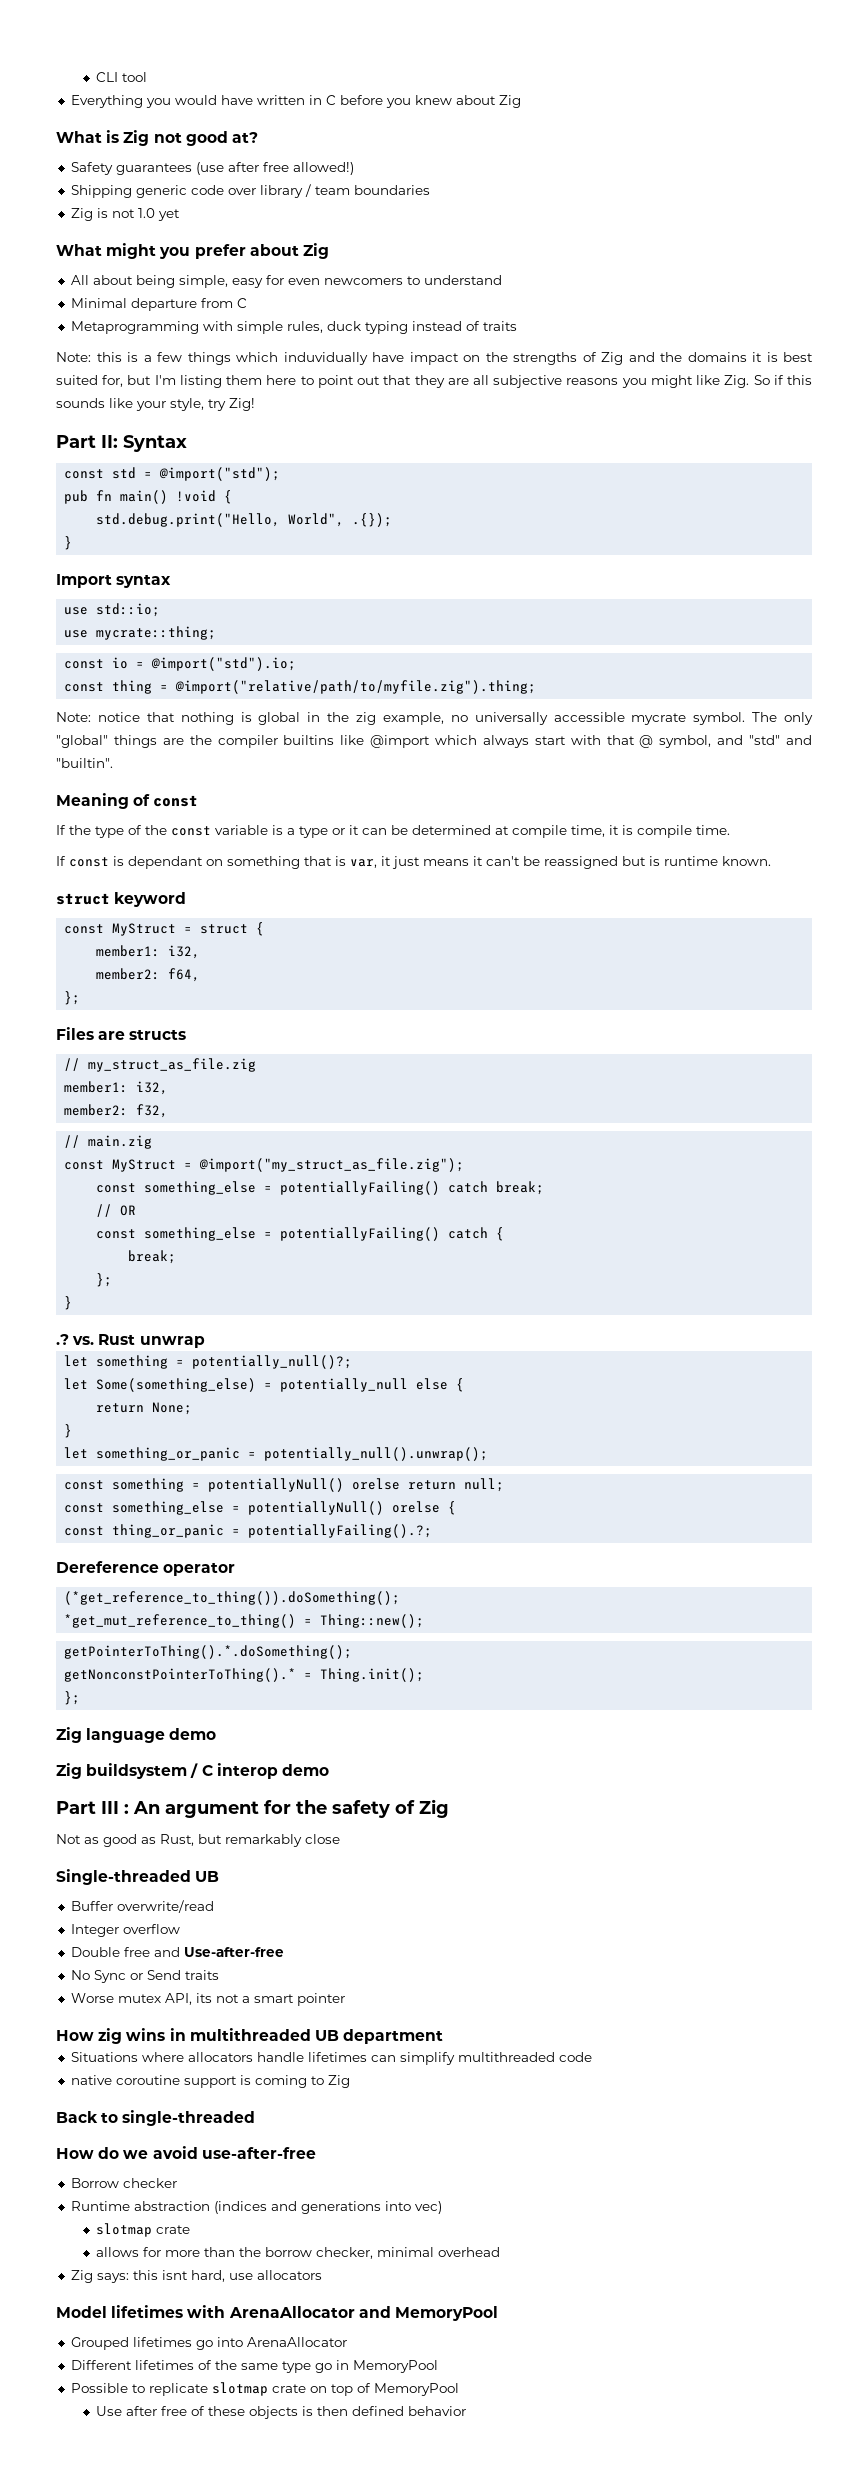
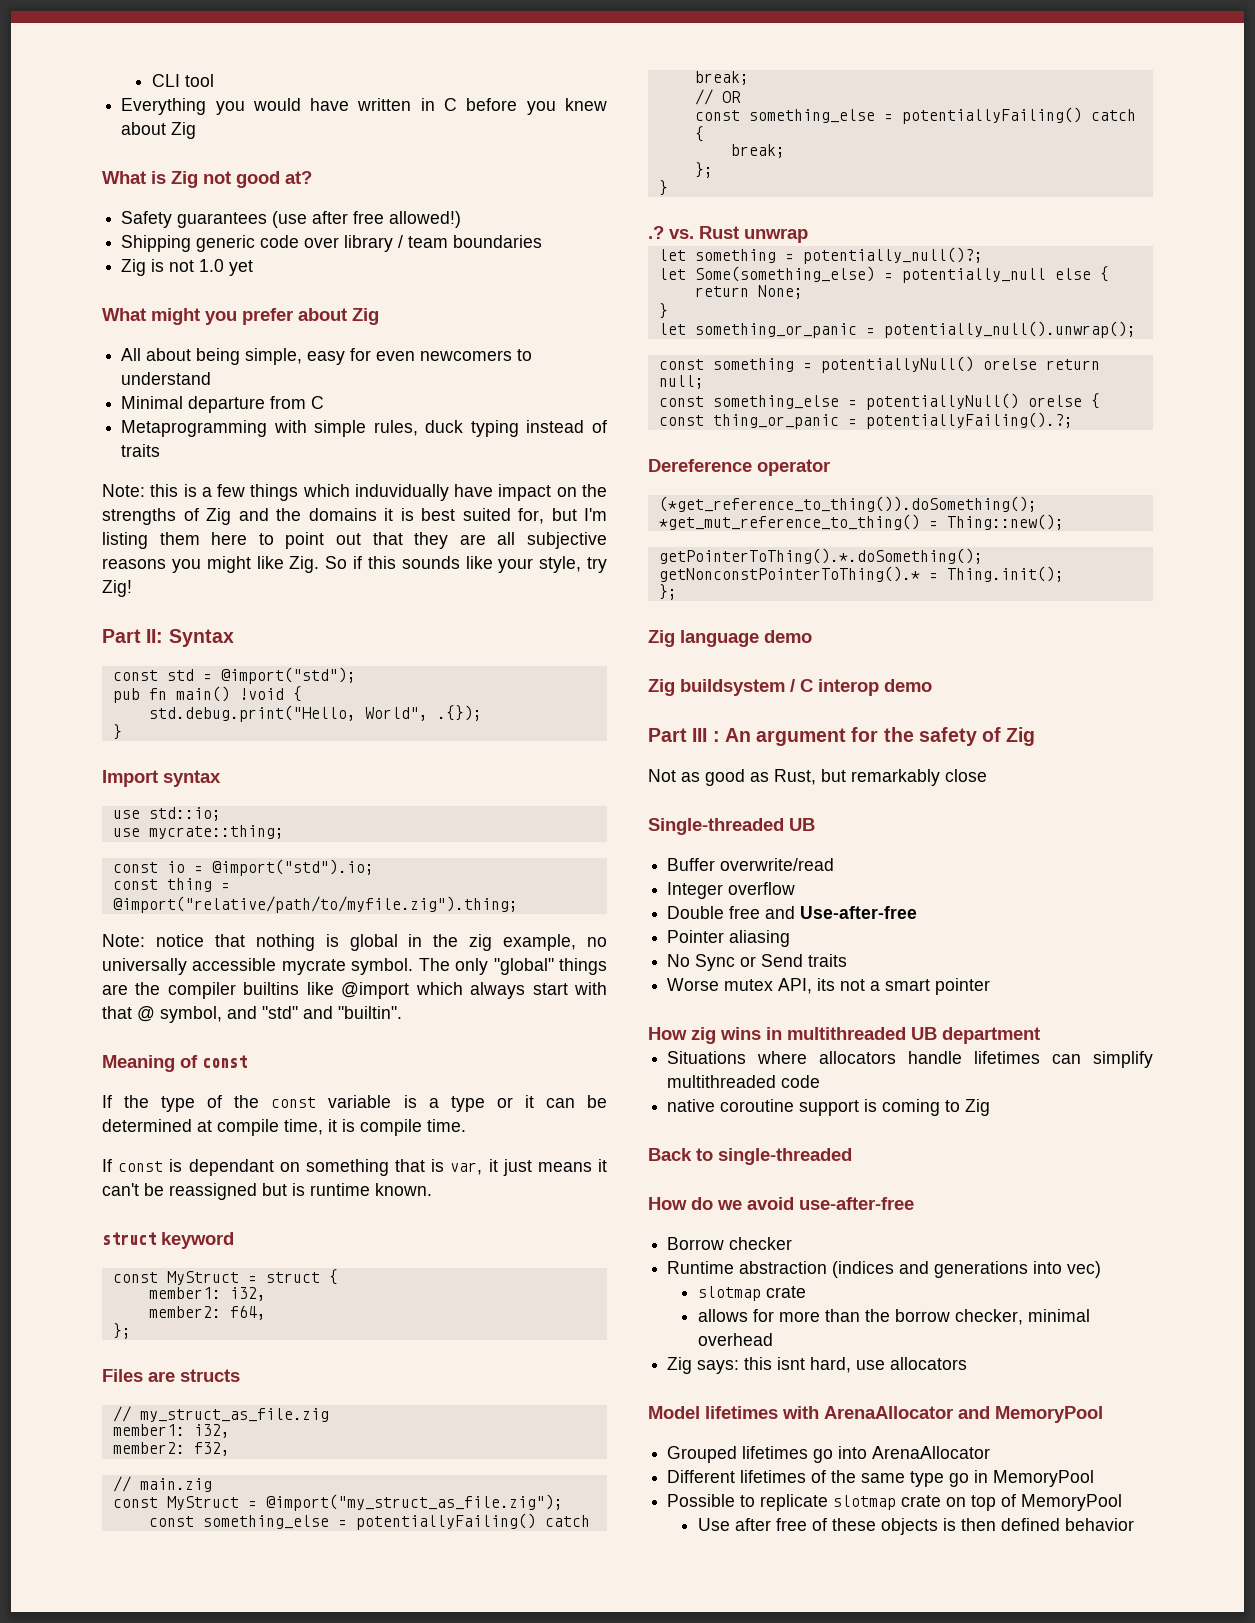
(284, 1952) none -> [667,930,791,947] // Pointer aliasing

